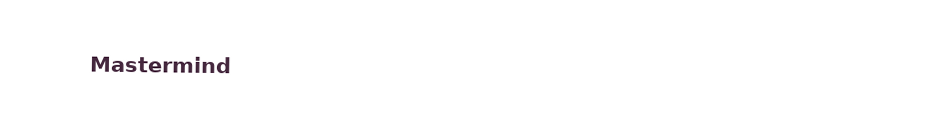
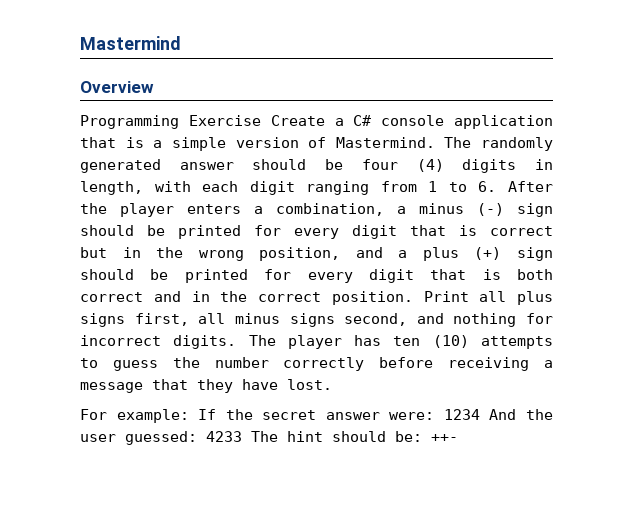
(232, 64) none -> [80,81,154,93] [80,115,553,129] [80,137,553,151] [80,159,553,173] [80,181,553,195] [80,203,553,217] [80,225,553,239] [80,247,553,261] [80,269,553,283] [80,291,553,305] [80,313,553,327] [80,335,553,349] [80,357,553,371] [80,379,332,393] [80,409,553,423] [80,431,458,445] // Overview // Programming Exercise Create a C# console application that is a simple version of Mastermind. The randomly generated answer should be four (4) digits in length, with each digit ranging from 1 to 6. After the player enters a combination, a minus (-) sign should be printed for every digit that is correct but in the wrong position, and a plus (+) sign should be printed for every digit that is both correct and in the correct position. Print all plus signs first, all minus signs second, and nothing for incorrect digits. The player has ten (10) attempts to guess the number correctly before receiving a message that they have lost. // For example: If the secret answer were: 1234 And the user guessed: 4233 The hint should be: ++-

